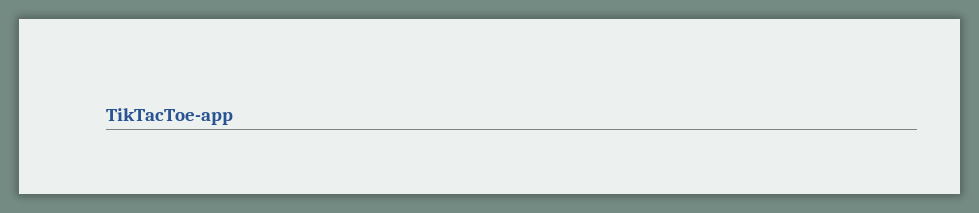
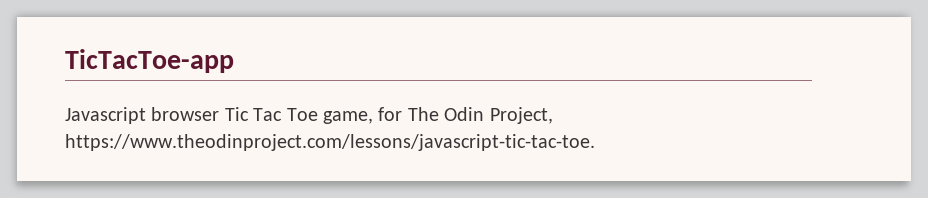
[106,108,233,125] TikTacToe-app -> [65,49,234,73] [65,107,553,124] [65,134,595,151] TicTacToe-app // Javascript browser Tic Tac Toe game, for The Odin Project, https://www.theodinproject.com/lessons/javascript-tic-tac-toe.

